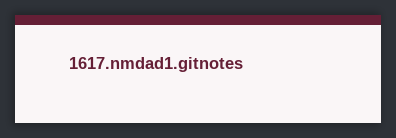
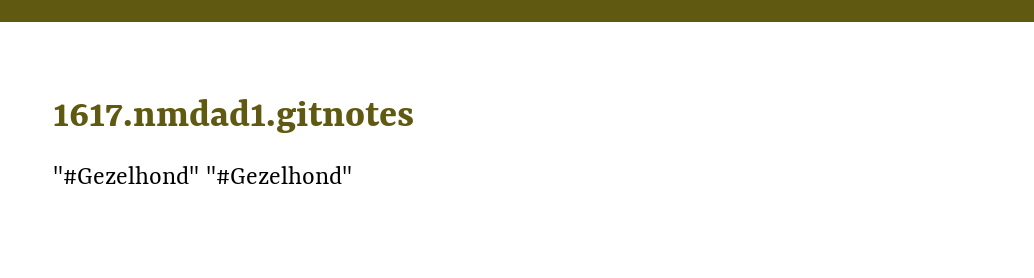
(243, 64) none -> [53,166,353,184] // "#Gezelhond" "#Gezelhond"

